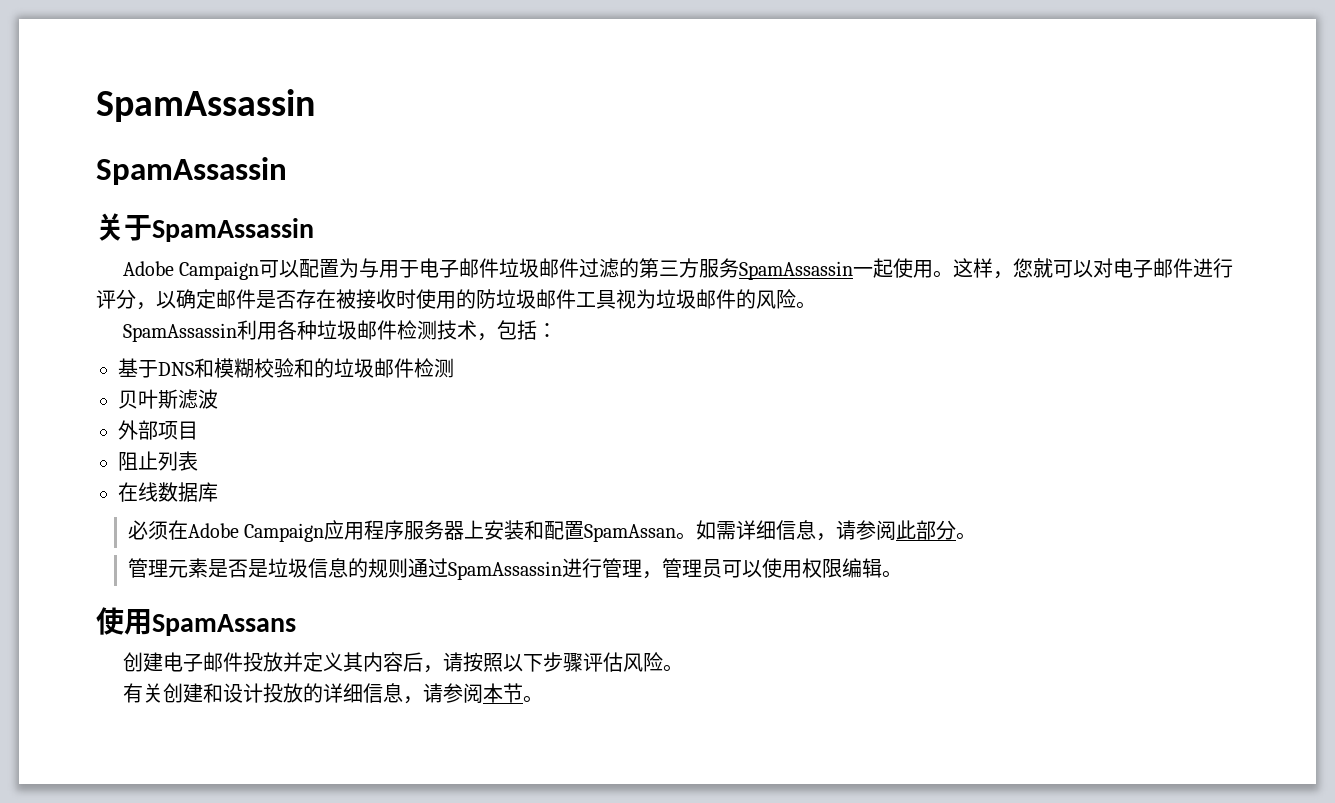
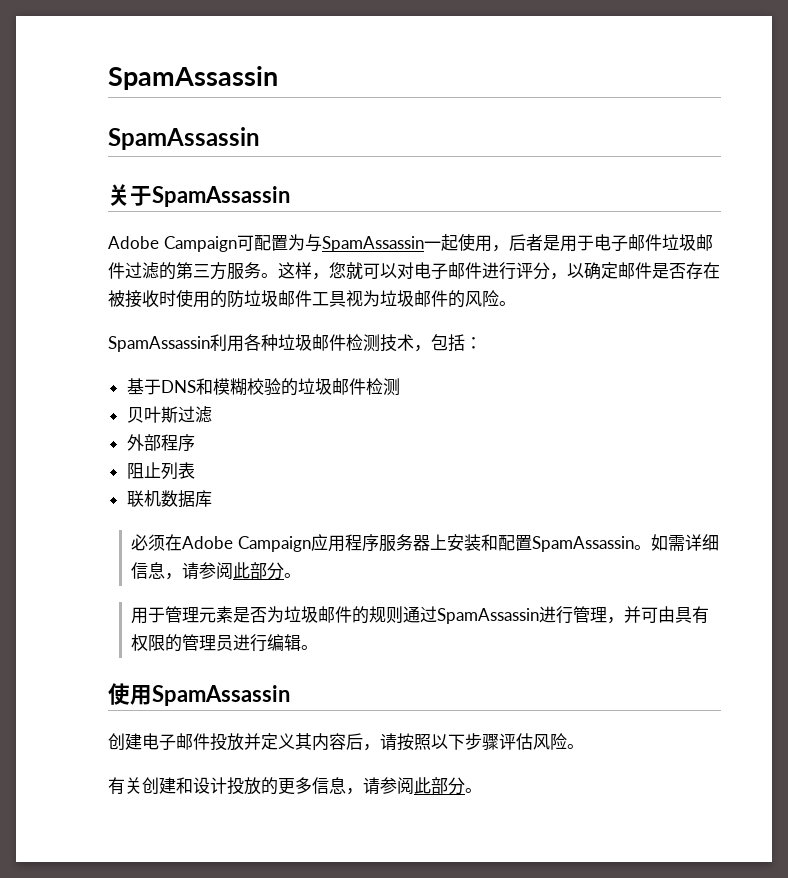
[279,260,300,278] 以 -> (254, 243) none
(380, 268) none -> [321,233,560,252] SpamAssassin一起使用，后者是
[739,258,934,280] SpamAssassin一起使用 -> (261, 270) none
[294,358,314,378] 和 -> (281, 387) none
[178,389,218,409] 滤波 -> [177,406,212,423] 过滤
[158,421,198,440] 项目 -> [160,434,195,452] 程序
[118,482,158,502] 在线 -> [126,490,161,507] 联机
[584,524,677,542] SpamAssan -> [531,536,634,552] SpamAssassin
(977, 536) none -> [131,607,166,624] 用于
[247,558,348,578] 是垃圾信息 -> [267,606,353,623] 为垃圾邮件
[661,558,842,578] 管理员可以使用权限 -> [624,606,710,624] [131,634,268,652] 并可由具有权限的管理员进行
[152,614,296,636] SpamAssans -> [152,685,290,706] SpamAssassin
[322,683,523,704] 详细信息，请参阅本节 -> [278,777,465,795] 更多信息，请参阅此部分

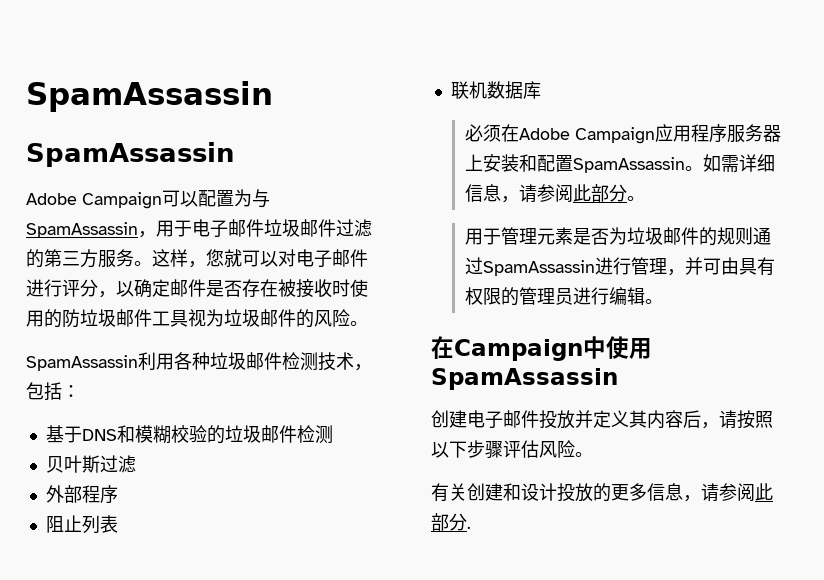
[108,184,290,207] // 关于SpamAssassin -> (235, 154) none
(254, 243) none -> [180,191,198,207] 以
[423,233,560,252] 一起使用，后者是 -> [138,231,156,238] ，
(319, 647) none -> [431,336,606,361] 在Campaign中
[465,788,482,793] 。 -> [467,526,471,529] .

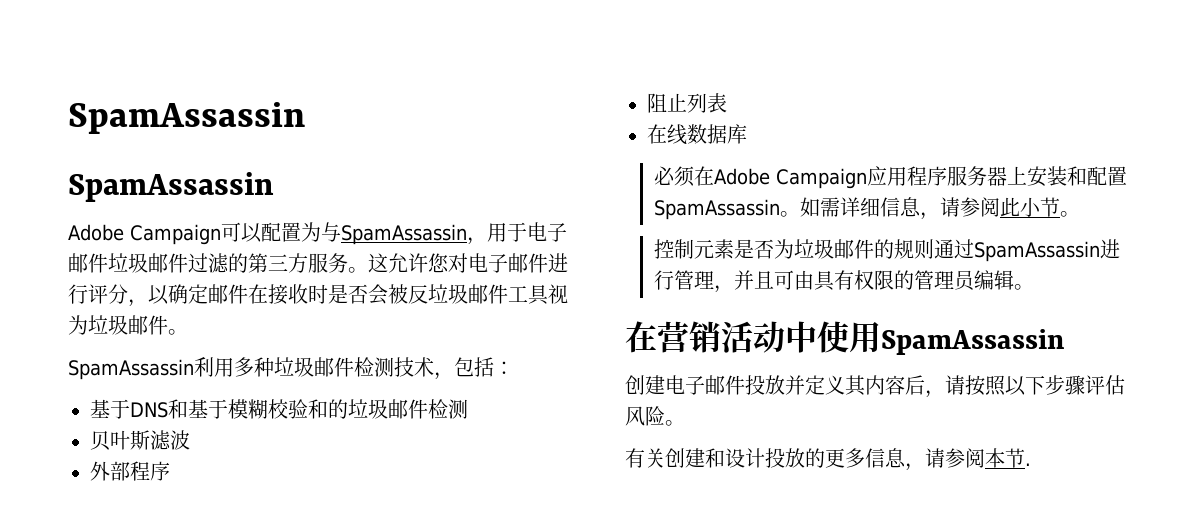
[170,249,278,268] 样，您就可以 -> [388,253,449,273] 允许您
[206,279,368,298] [26,309,80,328] 是否存在被接收时使用的防 -> [248,284,428,305] 在接收时是否会被反
[296,309,350,328] 的风险 -> (168, 325) none
[174,352,192,370] 各 -> [234,357,254,377] 多
(135, 434) none -> [188,399,228,419] 基于
(207, 434) none -> [308,399,328,419] 和
[99,455,136,473] 过滤 -> [150,430,190,450] 滤波
[450,81,487,99] 联机 -> [647,124,687,145] 在线
[590,184,645,202] [464,227,537,245] 部分。 // 用于管理 -> [1020,197,1081,217] [654,239,695,259] 小节。 // 控制
(703, 266) none -> [754,271,775,289] 且
[572,287,609,305] 进行 -> (977, 280) none
[454,339,583,361] Campaign -> [657,321,785,353] 营销活动
[755,483,773,501] [431,513,467,531] 此部分 -> [985,448,1025,468] 本节

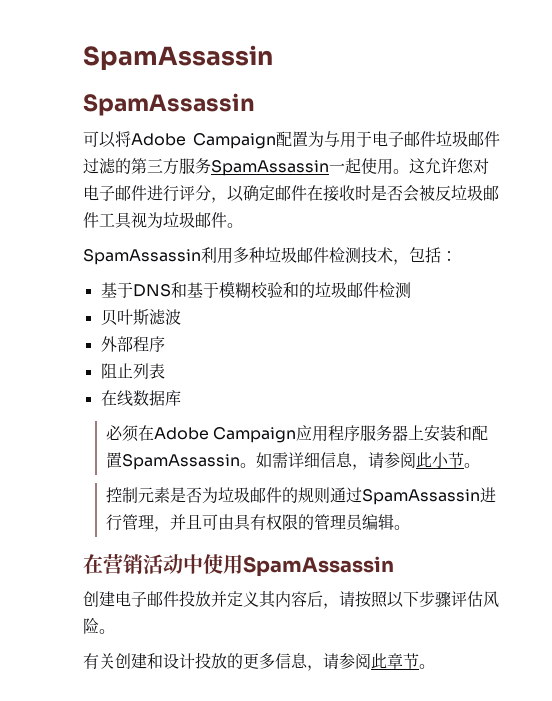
[68,222,262,245] Adobe Campaign可以 -> [83,131,276,149] 可以将Adobe Campaign
[341,224,487,245] SpamAssassin， -> (340, 139) none
(348, 263) none -> [211,158,393,176] SpamAssassin一起使用
[985,448,1031,468] 本节. -> [371,653,435,669] 此章节。

